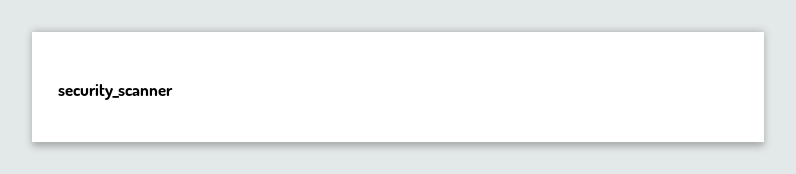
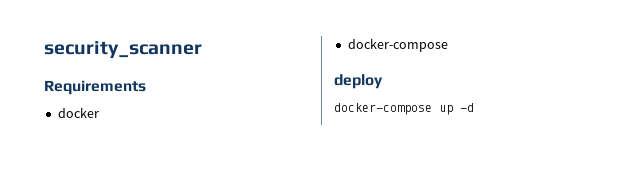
(173, 92) none -> [44,80,146,95] [57,107,99,118] [347,38,448,52] [334,74,383,89] [334,103,474,115] // Requirements // docker // docker-compose // deploy // docker-compose up -d

